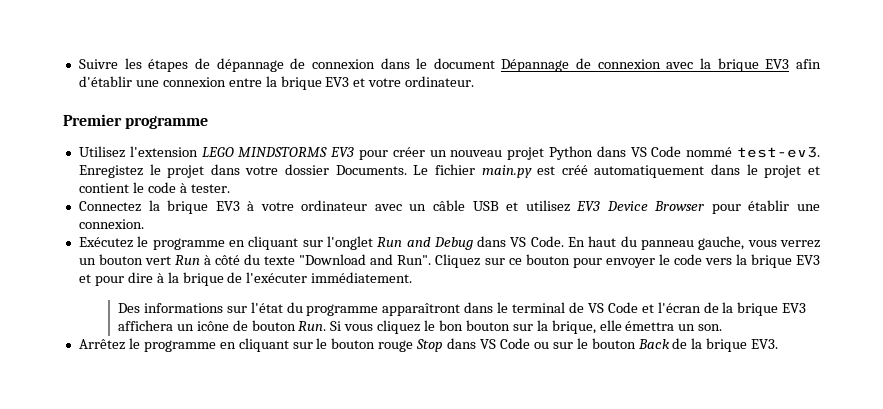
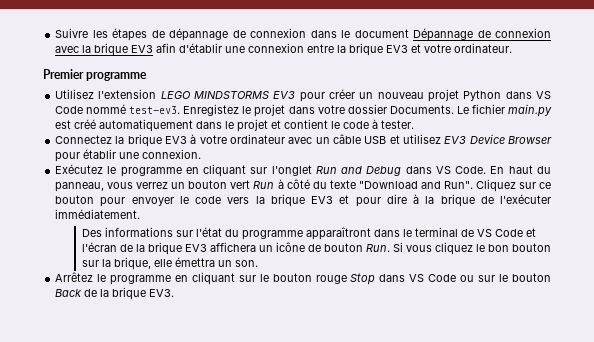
[641,236,745,250] panneau gauche, -> [55,182,105,192] panneau,

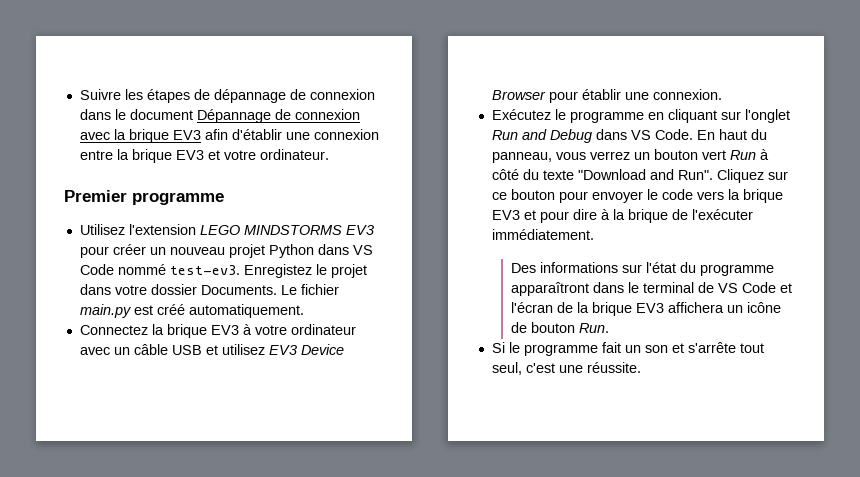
[99,119,415,132] automatiquement dans le projet et contient le code à tester. -> [188,304,304,318] automatiquement.
[392,242,551,255] [81,257,258,270] [55,272,551,285] [55,287,175,300] Si vous cliquez le bon bouton sur la brique, elle émettra un son. // Arrêtez le programme en cliquant sur le bouton rouge Stop dans VS Code ou sur le bouton Back de la brique EV3. -> [491,342,764,356] [491,362,641,375] // Si le programme fait un son et s'arrête tout seul, c'est une réussite.

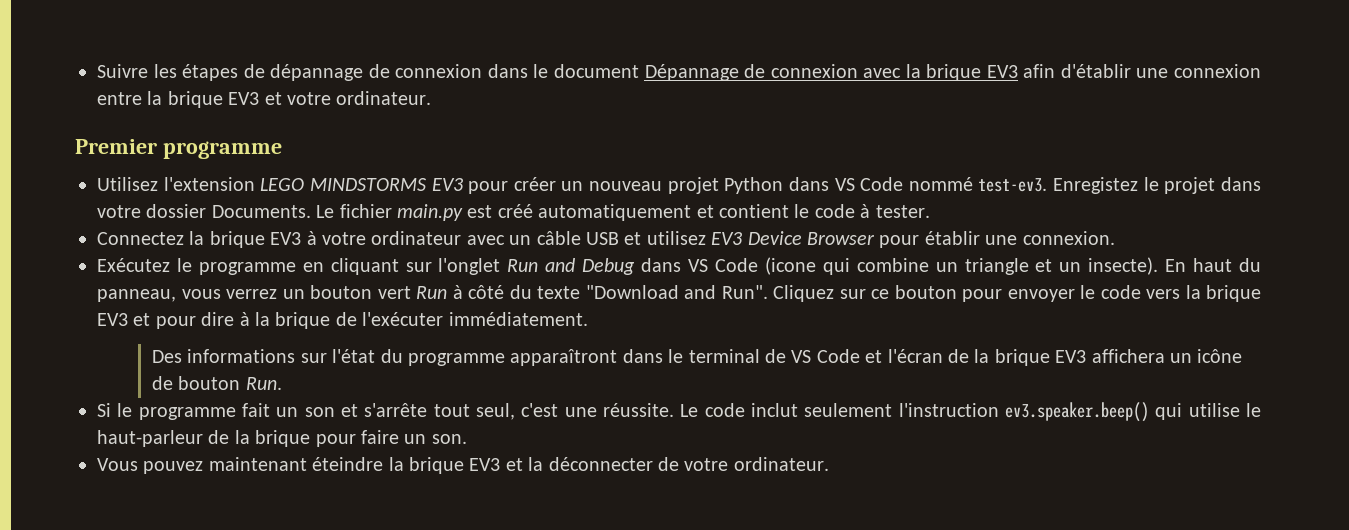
[188,304,304,318] automatiquement. -> [538,204,930,221] automatiquement et contient le code à tester.
[654,129,693,140] Code. -> [714,257,1159,275] Code (icone qui combine un triangle et un insecte).
(641, 367) none -> [680,402,1261,422] [97,430,467,447] [97,457,829,474] Le code inclut seulement l'instruction ev3.speaker.beep() qui utilise le haut-parleur de la brique pour faire un son. // Vous pouvez maintenant éteindre la brique EV3 et la déconnecter de votre ordinateur.

